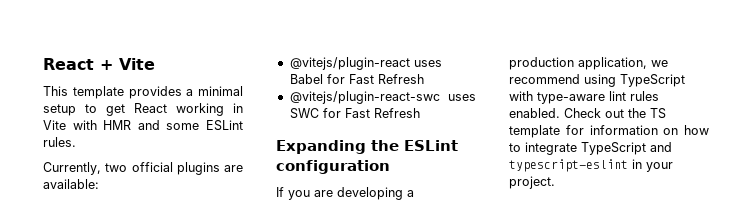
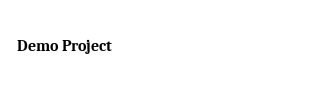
[43,58,155,70] [43,86,243,99] [43,103,243,116] [43,120,243,131] [43,137,76,147] [43,162,243,175] [43,179,99,189] [289,57,442,70] [289,74,424,84] [289,91,476,104] [289,108,420,119] [276,140,458,154] [276,160,390,174] [276,187,414,200] [509,57,668,70] [509,74,685,87] [509,91,659,104] [509,108,666,119] [509,125,709,138] [509,142,672,155] [509,159,673,172] [509,176,555,189] React + Vite // This template provides a minimal setup to get React working in Vite with HMR and some ESLint rules. // Currently, two official plugins are available: // @vitejs/plugin-react uses Babel for Fast Refresh // @vitejs/plugin-react-swc uses SWC for Fast Refresh // Expanding the ESLint configuration // If you are developing a production application, we recommend using TypeScript with type-aware lint rules enabled. Check out the TS template for information on how to integrate TypeScript and typescript-eslint in your project. -> [17,39,113,54] Demo Project

